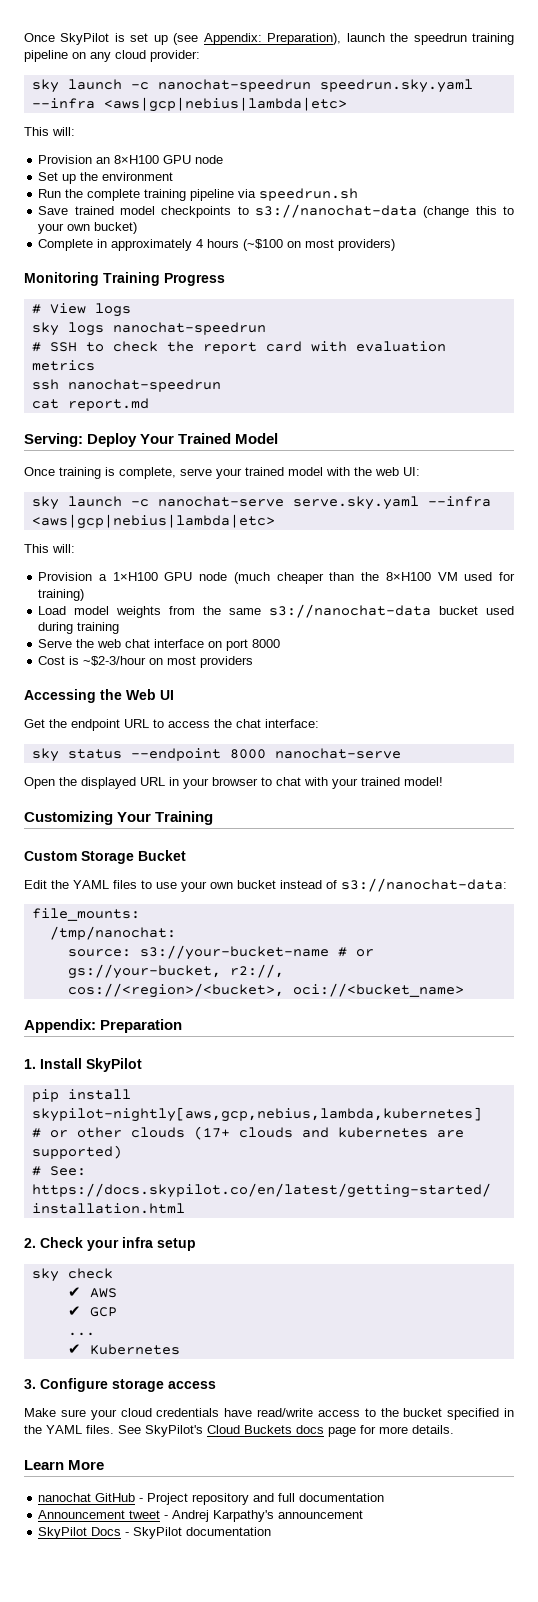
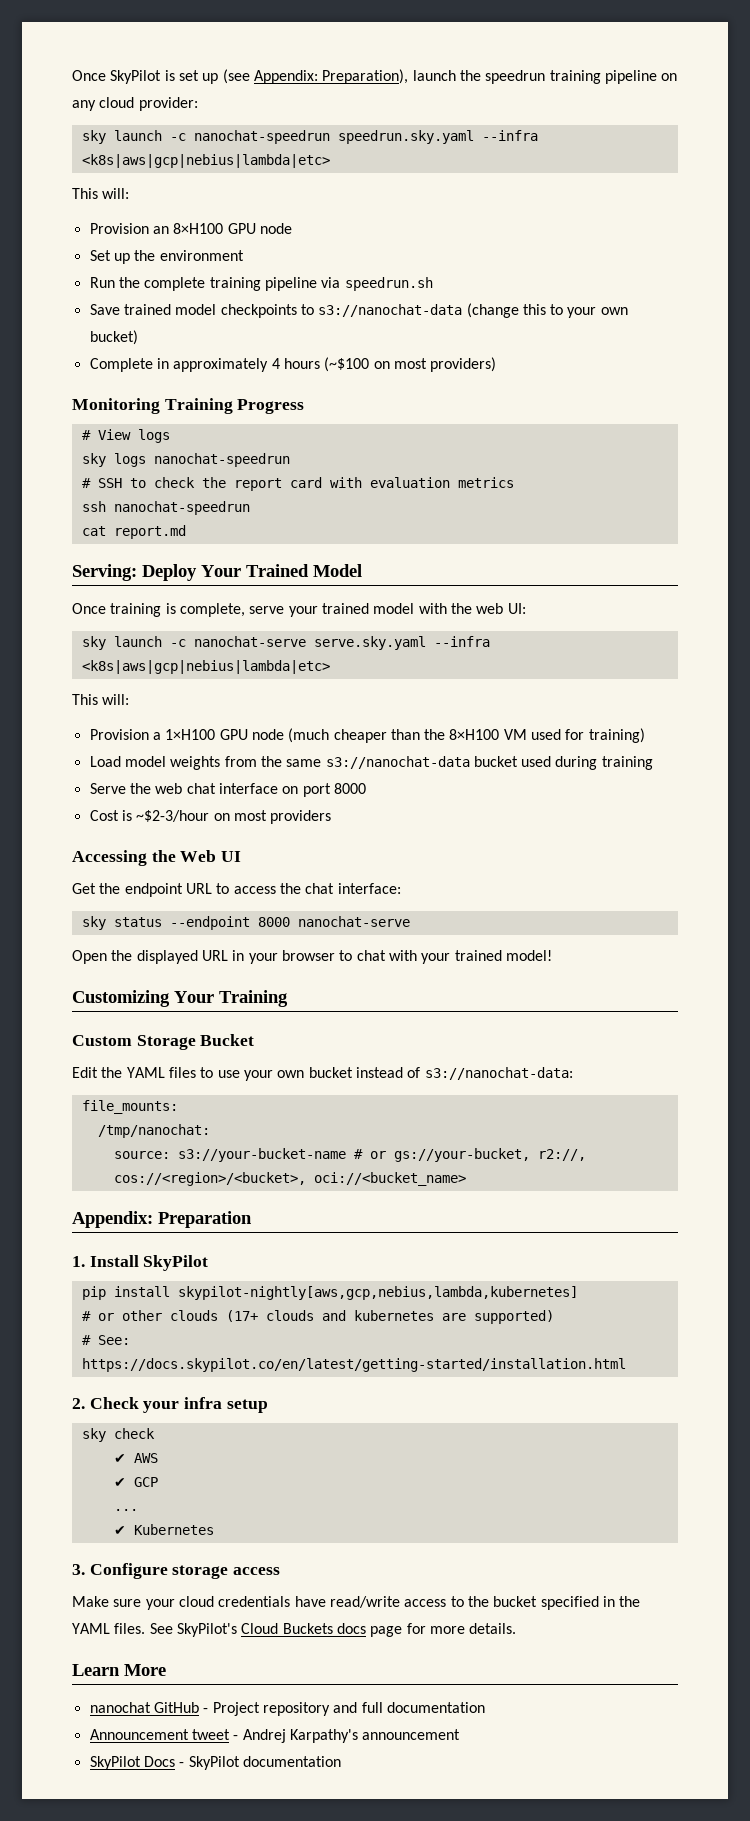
[103,97,347,112] <aws|gcp|nebius|lambda|etc> -> [81,154,330,168] <k8s|aws|gcp|nebius|lambda|etc>
[31,514,275,529] <aws|gcp|nebius|lambda|etc> -> [81,660,330,674] <k8s|aws|gcp|nebius|lambda|etc>

